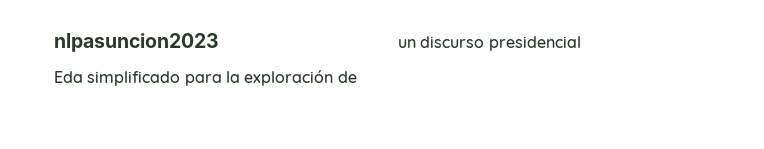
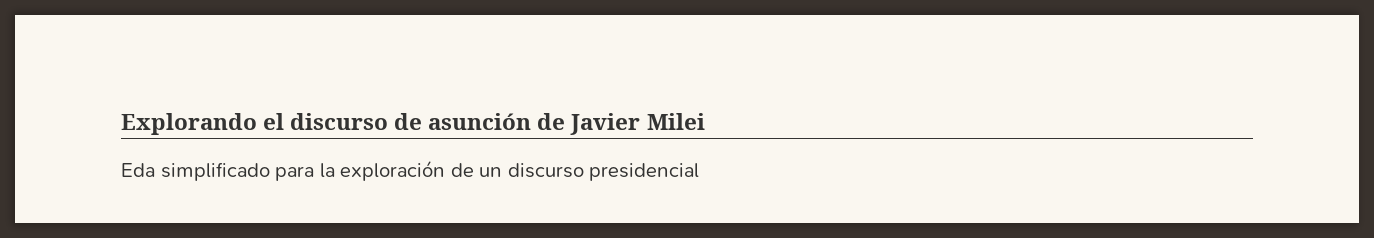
[54,33,219,52] nlpasuncion2023 -> [121,113,705,135] Explorando el discurso de asunción de Javier Milei

